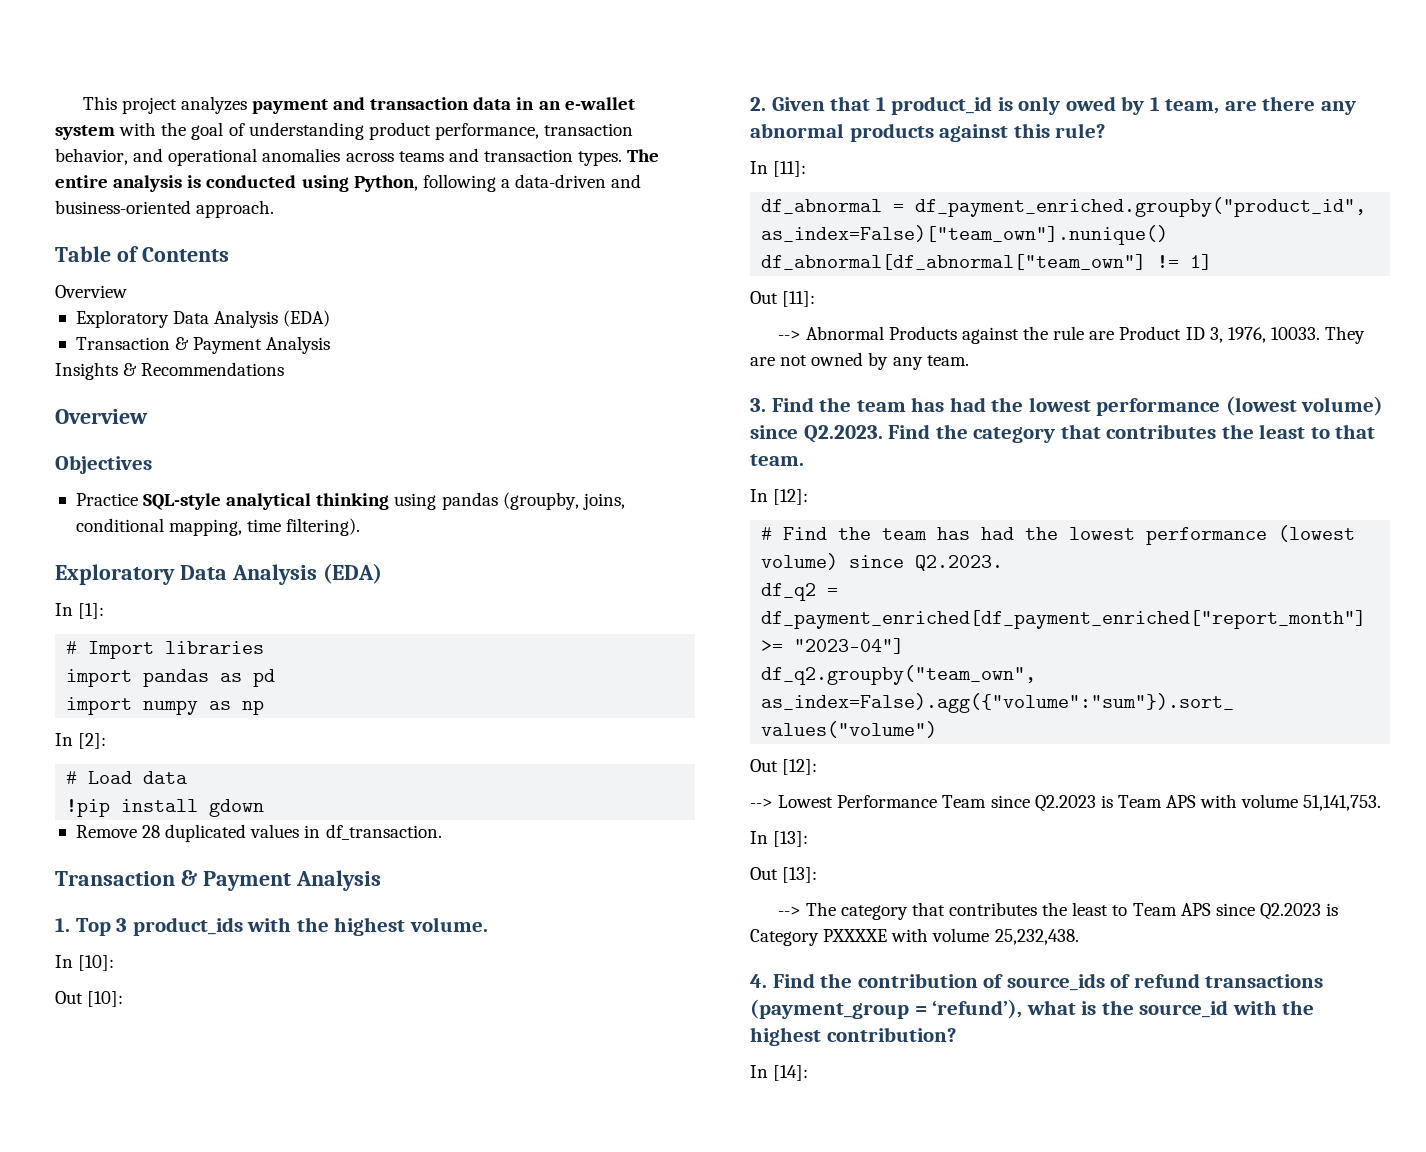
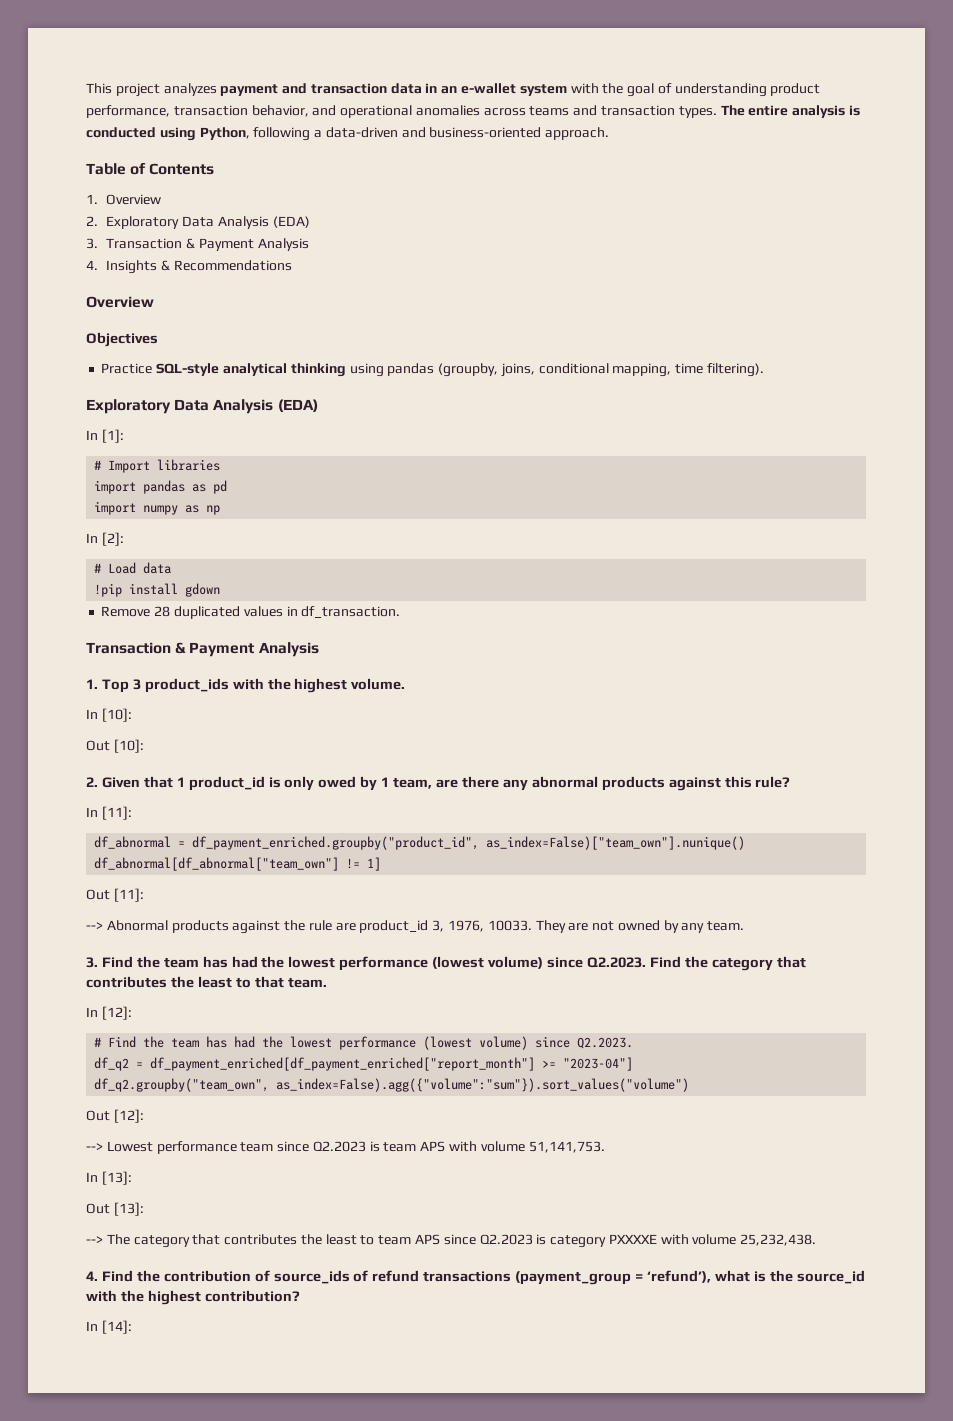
[55,285,127,298] [75,310,331,328] [75,336,331,354] Overview // Exploratory Data Analysis (EDA) // Transaction & Payment Analysis // -> [86,194,162,205] [86,216,310,229] [86,238,309,251] [86,260,98,270] 1. Overview // 2. Exploratory Data Analysis (EDA) // 3. Transaction & Payment Analysis // 4.
[888,326,957,340] Products -> [171,920,229,933] products
[1119,326,1205,340] Product ID -> [359,920,429,933] product_id
[837,795,1162,812] Performance Team since Q2.2023 is Team -> [156,1141,417,1154] performance team since Q2.2023 is team
[1132,903,1177,916] Team -> [378,1235,412,1245] team
[750,929,819,946] Category -> [550,1235,607,1248] category

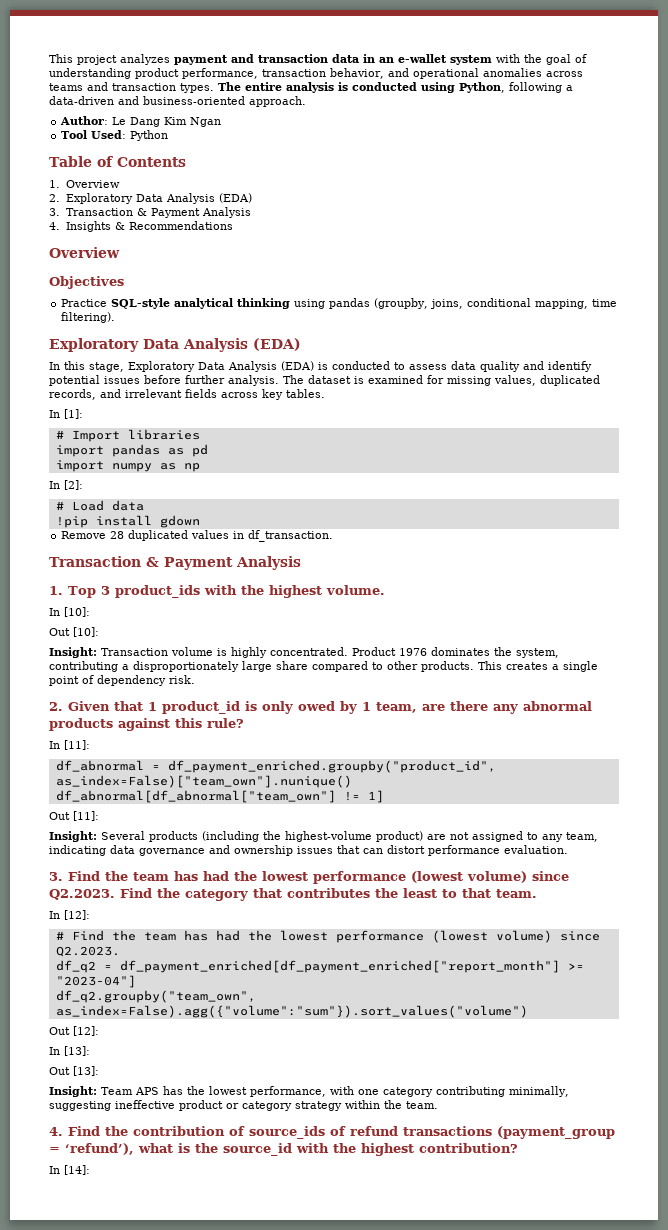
(610, 133) none -> [60,116,222,127] [61,130,169,141] // Author: Le Dang Kim Ngan // Tool Used: Python
(318, 405) none -> [49,361,592,372] [49,375,600,386] [49,389,325,400] // In this stage, Exploratory Data Analysis (EDA) is conducted to assess data quality and identify potential issues before further analysis. The dataset is examined for missing values, duplicated records, and irrelevant fields across key tables.
(144, 746) none -> [49,647,559,658] [49,661,598,672] [49,675,195,686] // Insight: Transaction volume is highly concentrated. Product 1976 dominates the system, contributing a disproportionately large share compared to other products. This creates a single point of dependency risk.
[86,920,745,934] --> Abnormal products against the rule are product_id 3, 1976, 10033. They are not owned by any team. -> [49,831,598,842] [49,845,568,856] Insight: Several products (including the highest-volume product) are not assigned to any team, indicating data governance and ownership issues that can distort performance evaluation.
[86,1141,605,1154] [86,1171,132,1185] [86,1202,144,1216] [86,1234,817,1248] --> Lowest performance team since Q2.2023 is team APS with volume 51,141,753. // In [13]: // Out [13]: // --> The category that contributes the least to team APS since Q2.2023 is category PXXXXE with volume 25,232,438. -> [49,1046,90,1056] [49,1066,99,1076] [49,1086,569,1097] [49,1100,438,1111] In [13]: // Out [13]: // Insight: Team APS has the lowest performance, with one category contributing minimally, suggesting ineffective product or category strategy within the team.

